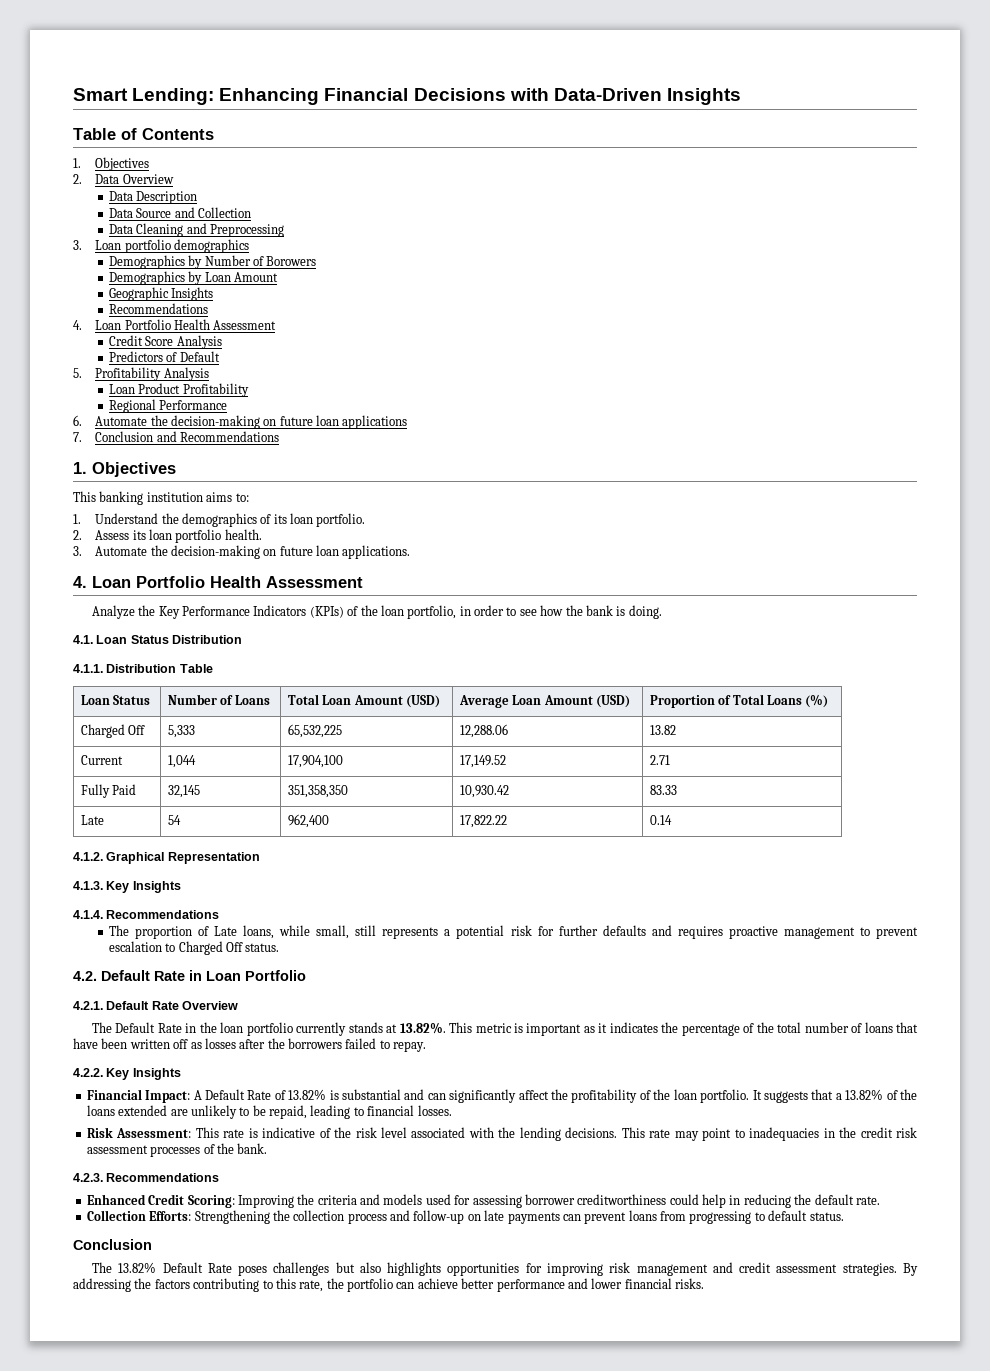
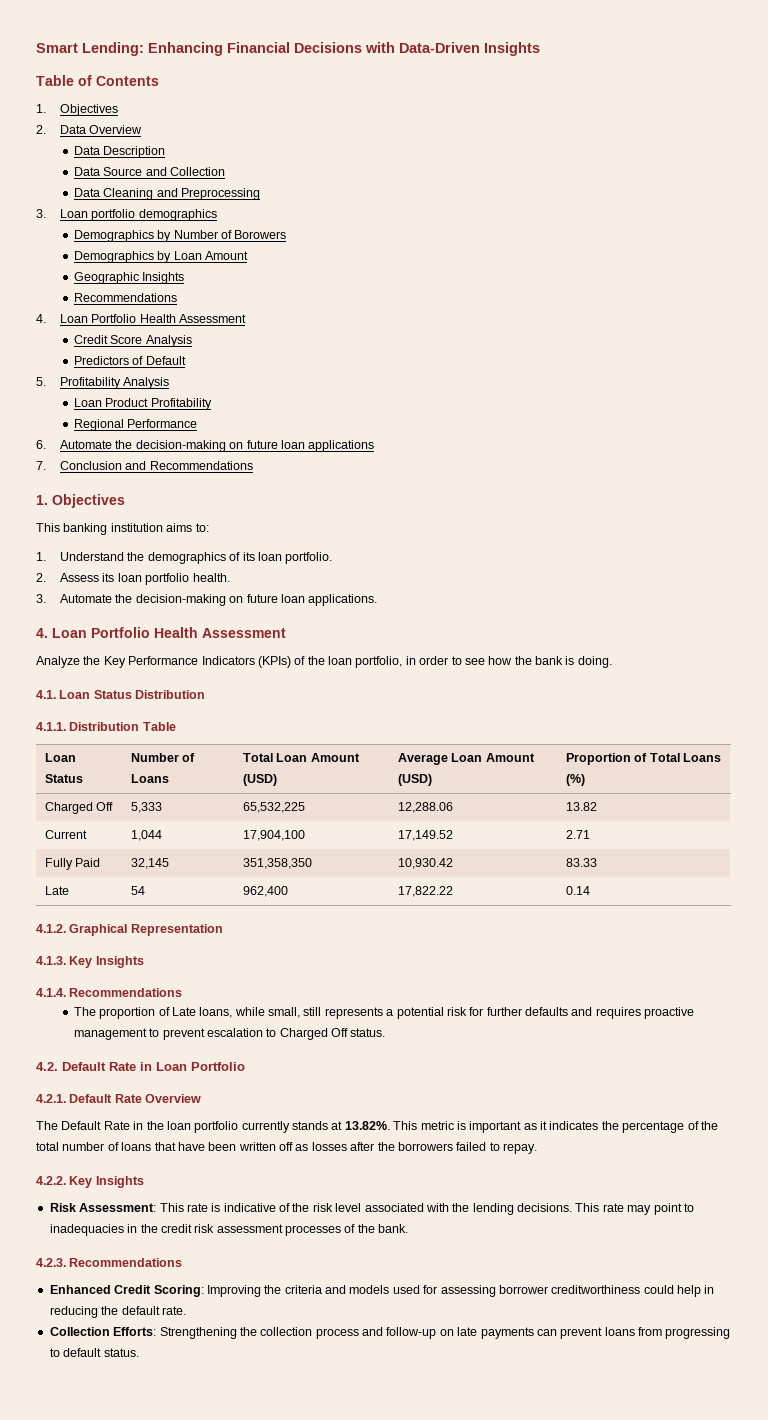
[86,1089,917,1103] [86,1105,452,1119] // Financial Impact: A Default Rate of 13.82% is substantial and can significantly affect the profitability of the loan portfolio. It suggests that a 13.82% of the loans extended are unlikely to be repaid, leading to financial losses. -> (144, 1182) none
[73,1239,152,1250] [91,1262,919,1276] [73,1278,704,1292] // Conclusion // The 13.82% Default Rate poses challenges but also highlights opportunities for improving risk management and credit assessment strategies. By addressing the factors contributing to this rate, the portfolio can achieve better performance and lower financial risks. -> (139, 1352) none

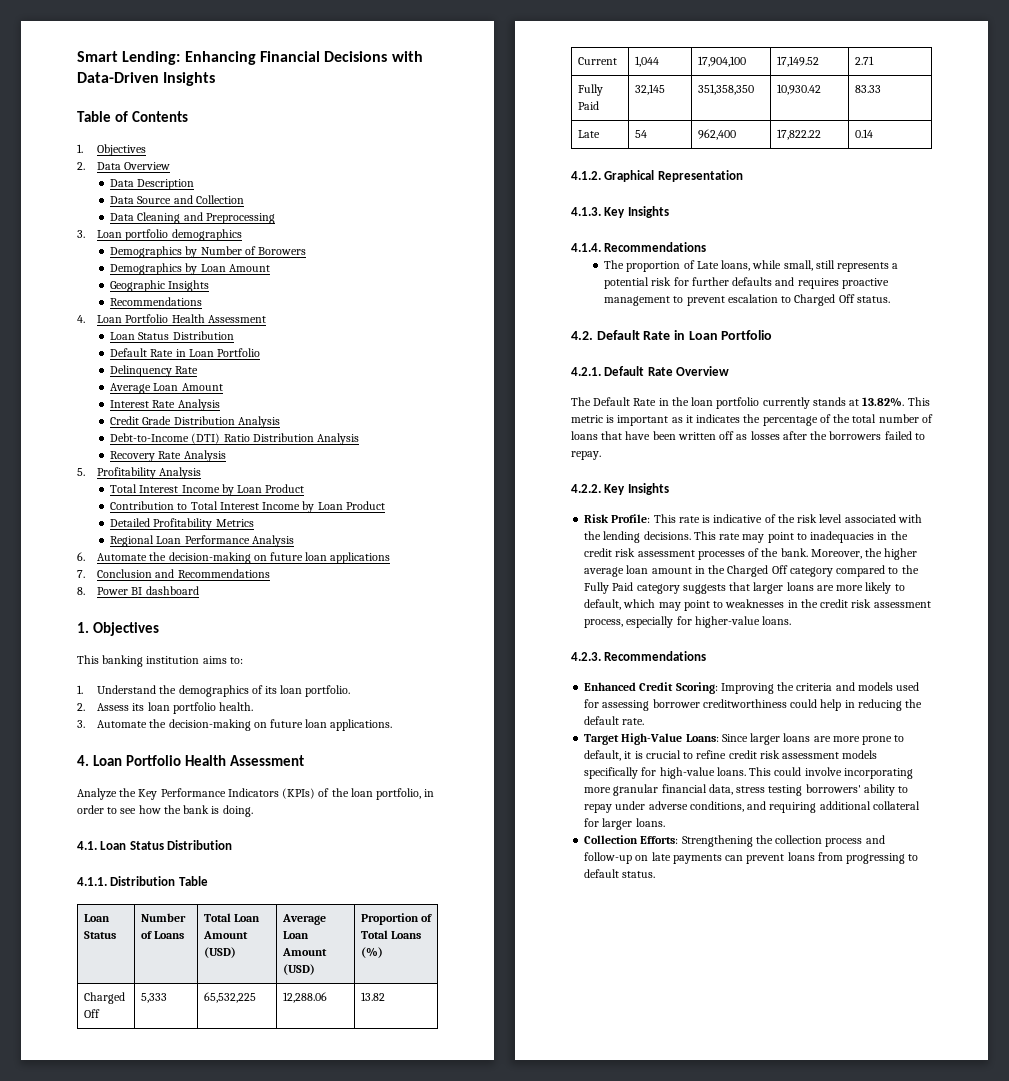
[73,335,192,347] [73,356,186,365] [36,377,170,389] [73,398,212,410] Credit Score Analysis // Predictors of Default // 5. Profitability Analysis // Loan Product Profitability -> [110,331,234,340] [110,348,261,357] [110,365,199,377] [110,383,223,394] [110,399,220,411] [110,416,280,428] [110,433,360,445] [110,450,226,462] [77,467,202,479] [110,484,305,496] [110,501,385,513] [110,518,254,530] Loan Status Distribution // Default Rate in Loan Portfolio // Delinquency Rate // Average Loan Amount // Interest Rate Analysis // Credit Grade Distribution Analysis // Debt-to-Income (DTI) Ratio Distribution Analysis // Recovery Rate Analysis // 5. Profitability Analysis // Total Interest Income by Loan Product // Contribution to Total Interest Income by Loan Product // Detailed Profitability Metrics
[127,419,198,428] Performance -> [156,535,294,547] Loan Performance Analysis
(253, 465) none -> [77,586,199,595] // 8. Power BI dashboard
[79,1203,157,1212] Assessment: -> [611,514,651,523] Profile:
(409, 1228) none -> [810,548,918,560] [584,565,919,577] [584,582,905,594] [584,599,931,611] [584,616,792,628] Moreover, the higher average loan amount in the Charged Off category compared to the Fully Paid category suggests that larger loans are more likely to default, which may point to weaknesses in the credit risk assessment process, especially for higher-value loans.
(186, 1310) none -> [584,733,905,745] [584,750,878,761] [584,767,913,779] [584,784,909,796] [584,801,920,813] [584,818,665,830] // Target High-Value Loans: Since larger loans are more prone to default, it is crucial to refine credit risk assessment models specifically for high-value loans. This could involve incorporating more granular financial data, stress testing borrowers' ability to repay under adverse conditions, and requiring additional collateral for larger loans.

